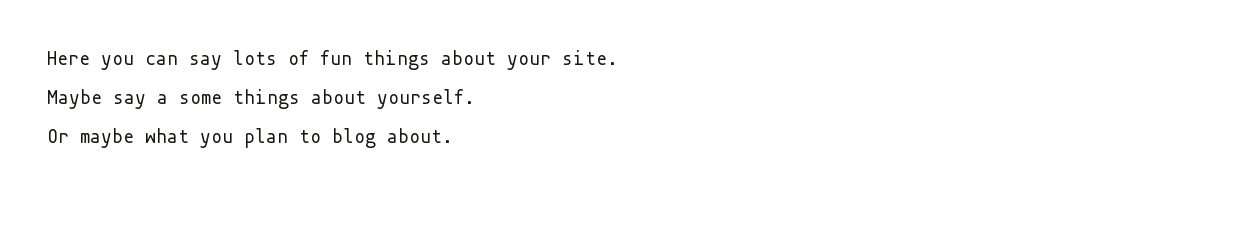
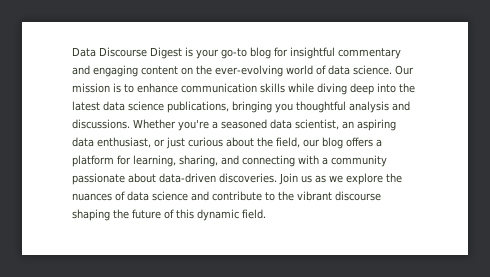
[47,50,618,70] [47,89,475,109] [47,128,453,148] Here you can say lots of fun things about your site. // Maybe say a some things about yourself. // Or maybe what you plan to blog about. -> [72,47,401,59] [72,65,414,77] [72,83,415,95] [72,101,410,113] [72,119,396,131] [72,137,382,149] [72,155,387,167] [72,173,402,185] [72,191,381,201] [72,209,266,221] Data Discourse Digest is your go-to blog for insightful commentary and engaging content on the ever-evolving world of data science. Our mission is to enhance communication skills while diving deep into the latest data science publications, bringing you thoughtful analysis and discussions. Whether you're a seasoned data scientist, an aspiring data enthusiast, or just curious about the field, our blog offers a platform for learning, sharing, and connecting with a community passionate about data-driven discoveries. Join us as we explore the nuances of data science and contribute to the vibrant discourse shaping the future of this dynamic field.

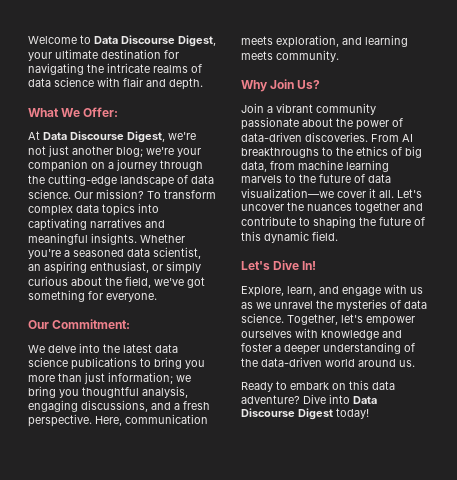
[72,47,401,59] [72,65,414,77] [72,83,415,95] [72,101,410,113] [72,119,130,129] Data Discourse Digest is your go-to blog for insightful commentary and engaging content on the ever-evolving world of data science. Our mission is to enhance communication skills while diving deep into the latest data science publications, bringing you thoughtful analysis and discussions. -> [28,35,216,47] [28,49,179,61] [28,63,202,75] [28,77,203,90] [28,107,119,117] [28,131,196,143] [28,145,201,157] [28,159,203,172] [28,174,214,187] [28,189,216,199] [28,203,159,216] [28,218,165,231] [28,233,137,245] Welcome to Data Discourse Digest, your ultimate destination for navigating the intricate realms of data science with flair and depth. // What We Offer: // At Data Discourse Digest, we're not just another blog; we're your companion on a journey through the cutting-edge landscape of data science. Our mission? To transform complex data topics into captivating narratives and meaningful insights.
[72,137,94,147] data -> (87, 267) none
[166,137,185,149] just -> [166,261,201,274] simply
[303,137,382,149] [72,155,387,167] [72,173,402,185] [72,191,381,201] our blog offers a platform for learning, sharing, and connecting with a community passionate about data-driven discoveries. Join us as we explore the nuances of data science and contribute to the vibrant discourse -> [154,277,205,288] [28,290,157,302] [28,319,131,329] [28,343,178,353] [28,357,205,370] [28,372,191,384] [28,386,188,398] [28,400,210,412] [28,414,208,427] [241,35,408,48] [241,50,339,62] [241,79,321,92] [241,103,376,115] [241,117,403,130] [241,132,413,142] [241,146,422,158] [241,160,389,172] [241,174,391,183] [241,188,422,198] [241,202,423,213] [241,216,310,226] we've got something for everyone. // Our Commitment: // We delve into the latest data science publications to bring you more than just information; we bring you thoughtful analysis, engaging discussions, and a fresh perspective. Here, communication meets exploration, and learning meets community. // Why Join Us? // Join a vibrant community passionate about the power of data-driven discoveries. From AI breakthroughs to the ethics of big data, from machine learning marvels to the future of data visualization—we cover it all. Let's uncover the nuances together and contribute to
(266, 214) none -> [241,260,317,270] [241,284,423,297] [241,299,427,311] [241,313,415,326] [241,328,402,340] [241,342,415,355] [241,357,415,367] [241,380,395,392] [241,394,377,404] [241,408,369,420] // Let's Dive In! // Explore, learn, and engage with us as we unravel the mysteries of data science. Together, let's empower ourselves with knowledge and foster a deeper understanding of the data-driven world around us. // Ready to embark on this data adventure? Dive into Data Discourse Digest today!

